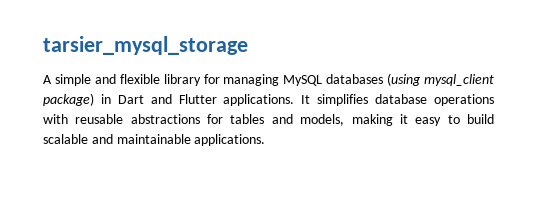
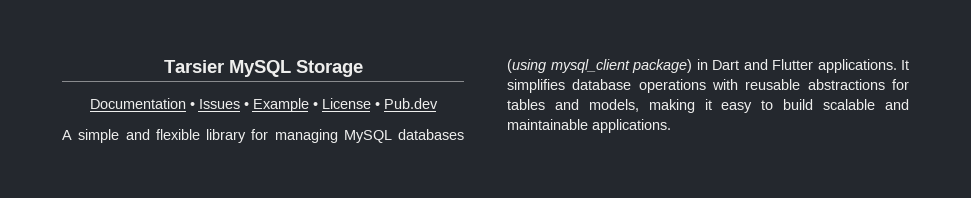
[43,36,248,55] tarsier_mysql_storage -> [163,60,363,77] [89,98,438,112] Tarsier MySQL Storage // Documentation • Issues • Example • License • Pub.dev

